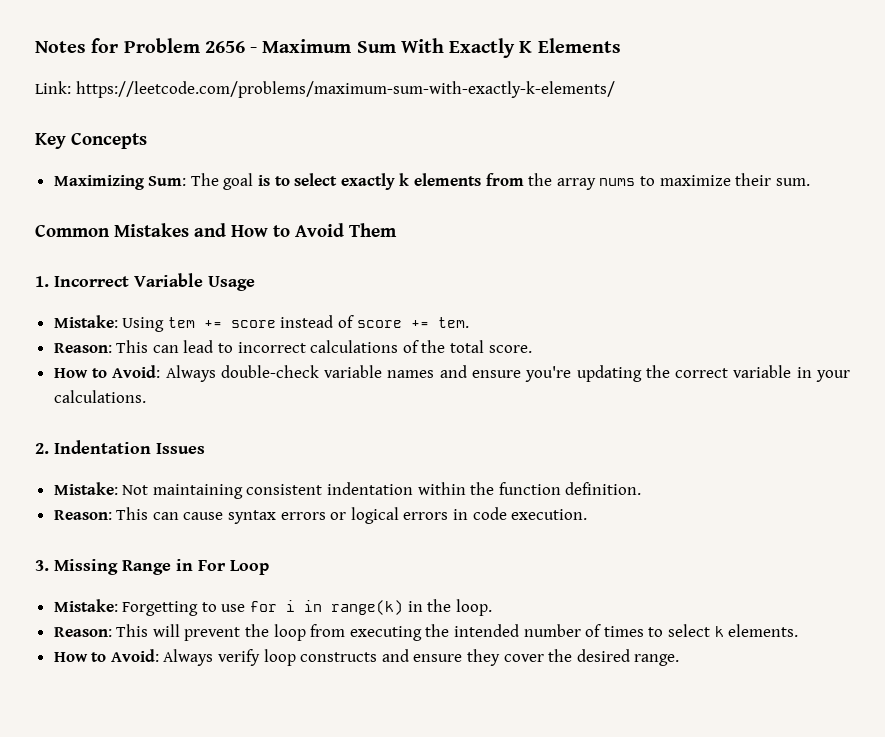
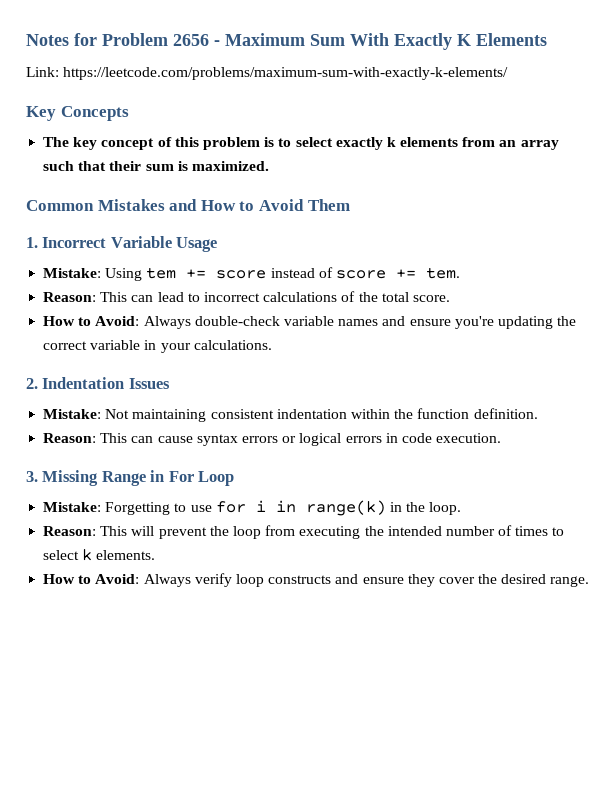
[53,173,254,190] Maximizing Sum: The goal -> [43,137,260,150] The key concept of this problem
[528,173,810,190] the array nums to maximize their sum. -> [499,140,559,150] [43,161,269,171] an array such that their sum is maximized.

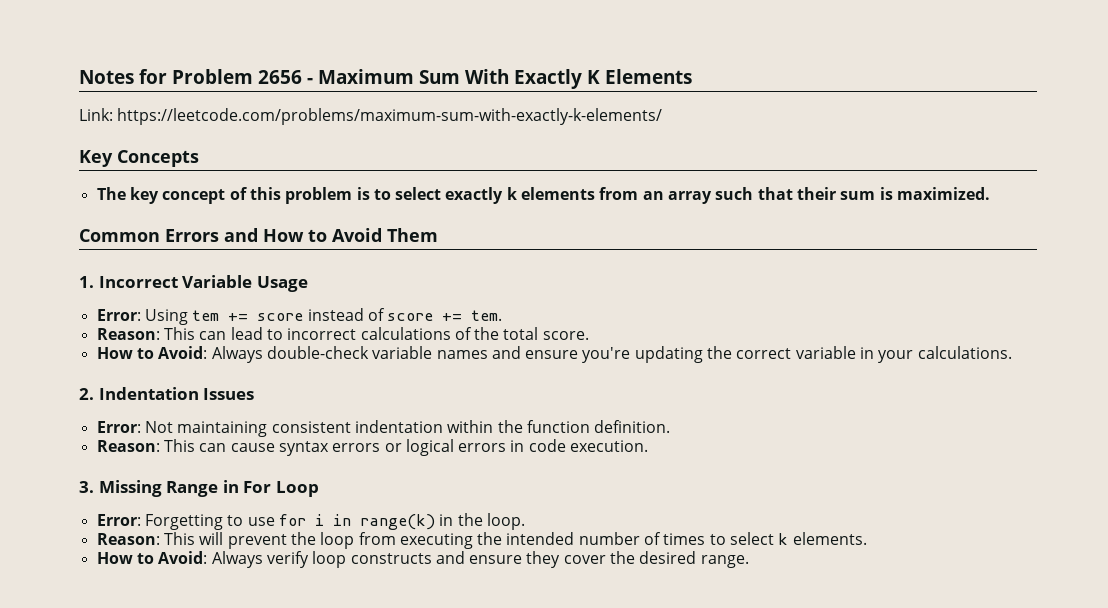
[97,199,165,211] Mistakes -> [165,229,219,242] Errors
[43,268,102,278] Mistake: -> [96,309,141,321] Error:
[43,409,102,419] Mistake: -> [96,421,141,433] Error:
[43,502,102,512] Mistake: -> [96,514,141,526] Error:

